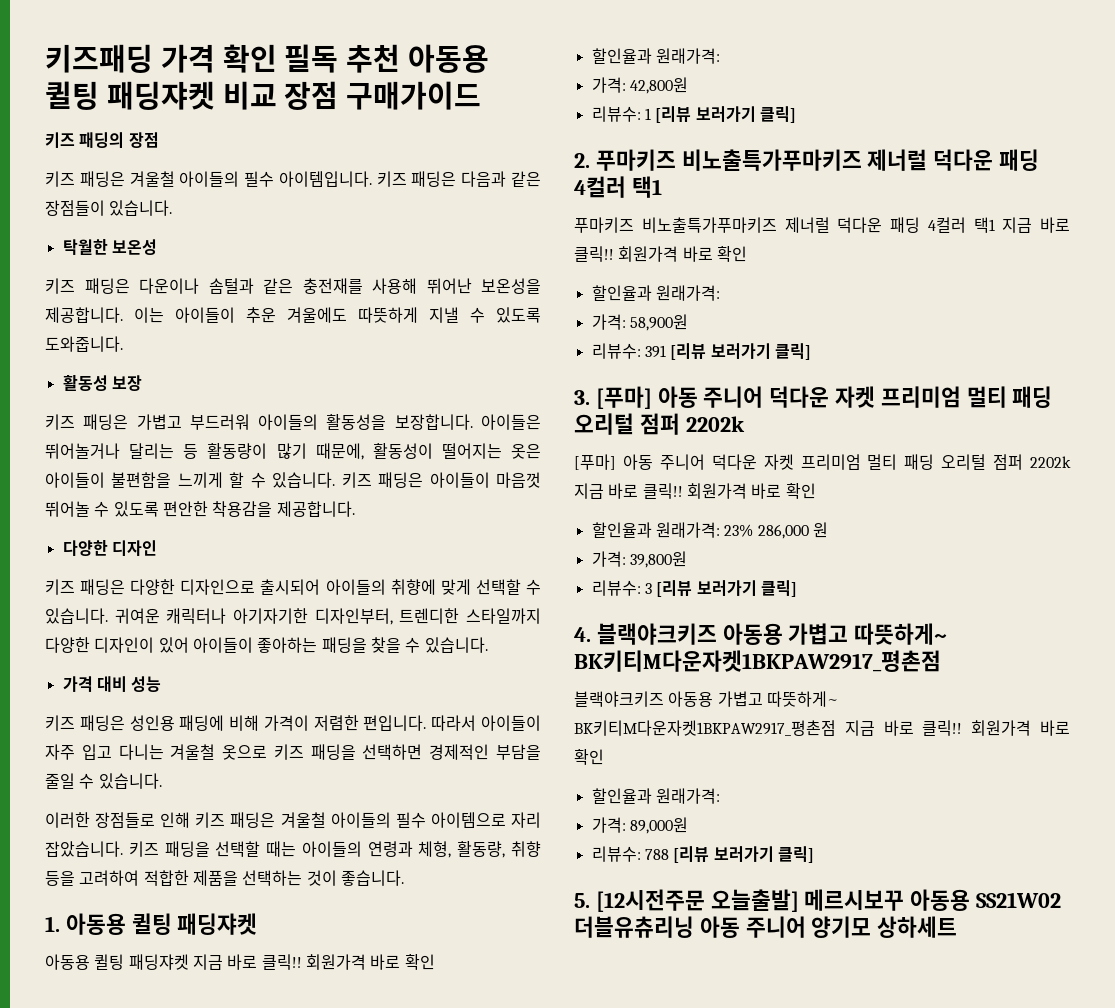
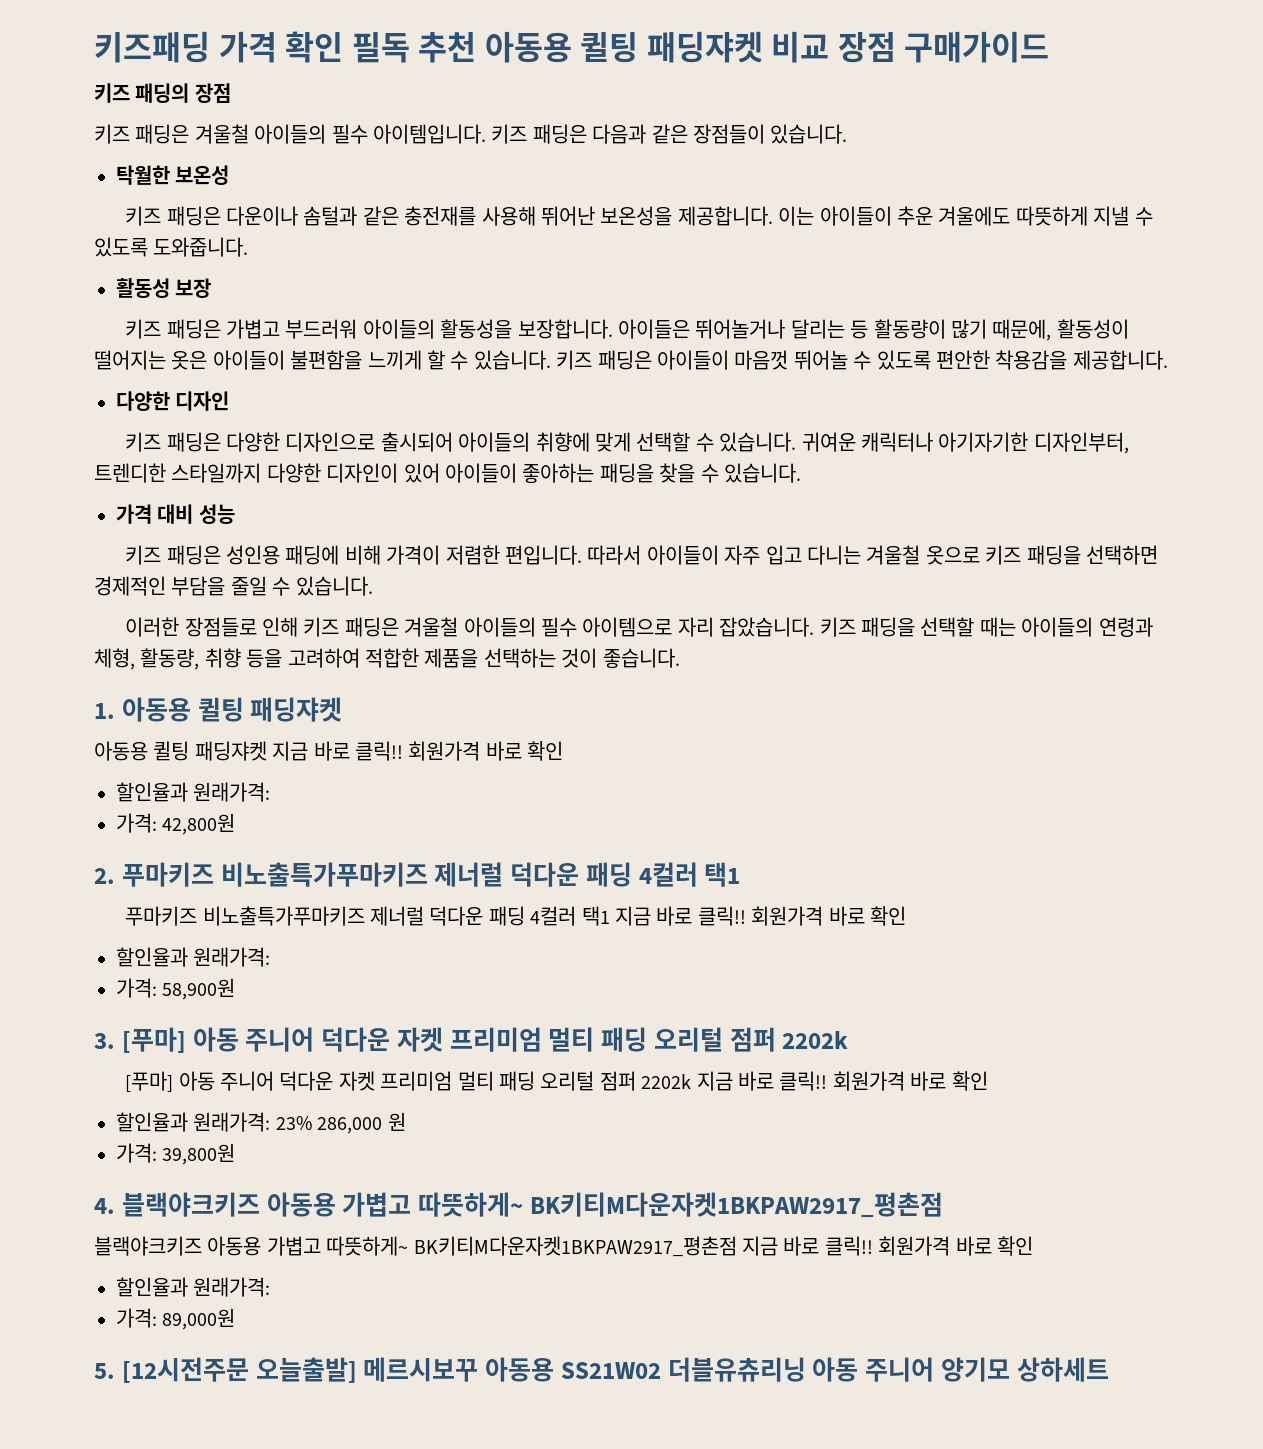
[591,106,796,123] // 리뷰수: 1 [리뷰 보러가기 클릭] -> (236, 824) none
[591,343,811,360] // 리뷰수: 391 [리뷰 보러가기 클릭] -> (236, 989) none
[591,580,797,597] // 리뷰수: 3 [리뷰 보러가기 클릭] -> (236, 1154) none
[591,846,814,863] // 리뷰수: 788 [리뷰 보러가기 클릭] -> (236, 1319) none

